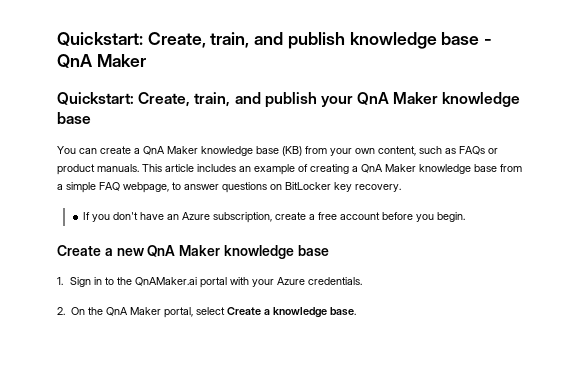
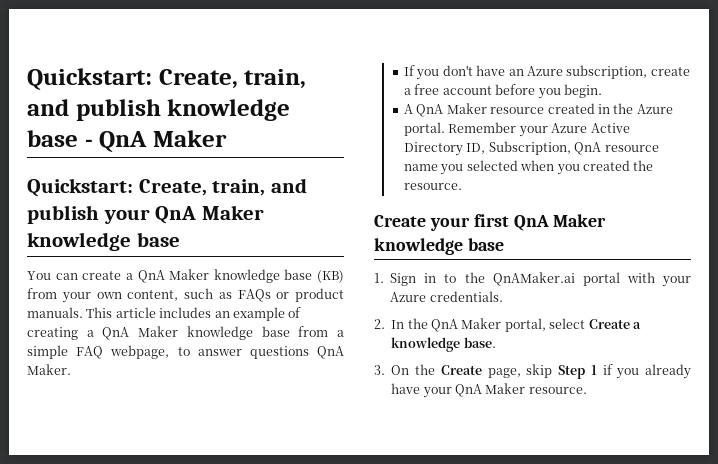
[270,182,401,192] on BitLocker key recovery. -> [317,346,344,359] [27,364,71,375] QnA Maker.
[57,245,145,256] // Create a new -> [404,103,673,117] [404,122,630,137] [404,141,659,156] [404,160,654,175] [404,183,463,190] [374,214,509,231] // A QnA Maker resource created in the Azure portal. Remember your Azure Active Directory ID, Subscription, QnA resource name you selected when you created the resource. // Create your first
[70,307,85,315] On -> [391,320,405,329] In
(356, 311) none -> [374,364,691,379] [391,383,587,398] // 3. On the Create page, skip Step 1 if you already have your QnA Maker resource.

